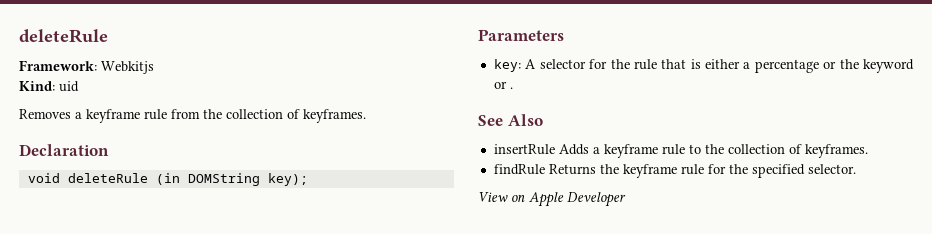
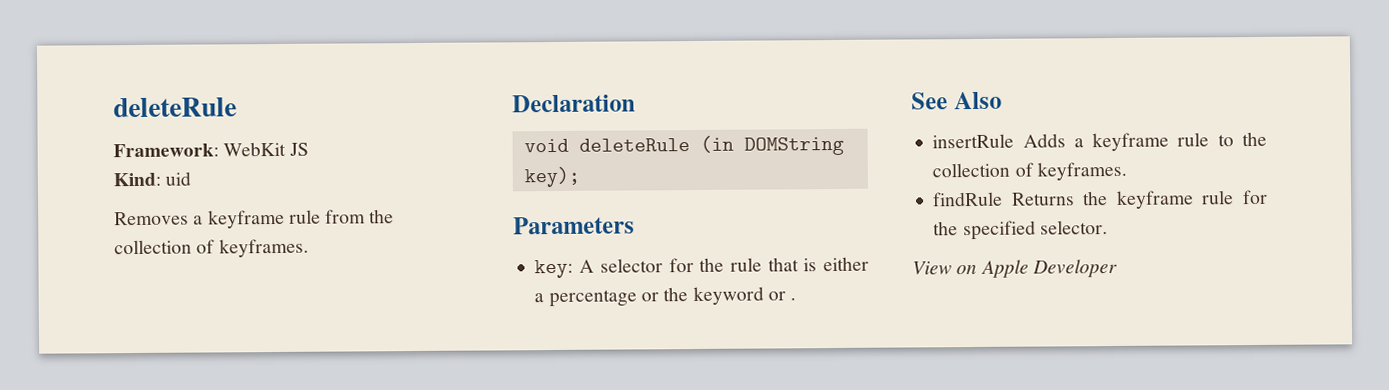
[101,61,154,74] Webkitjs -> [223,141,309,157] WebKit JS

